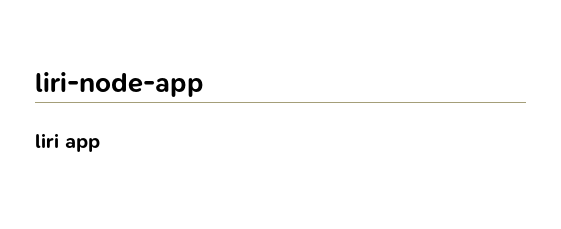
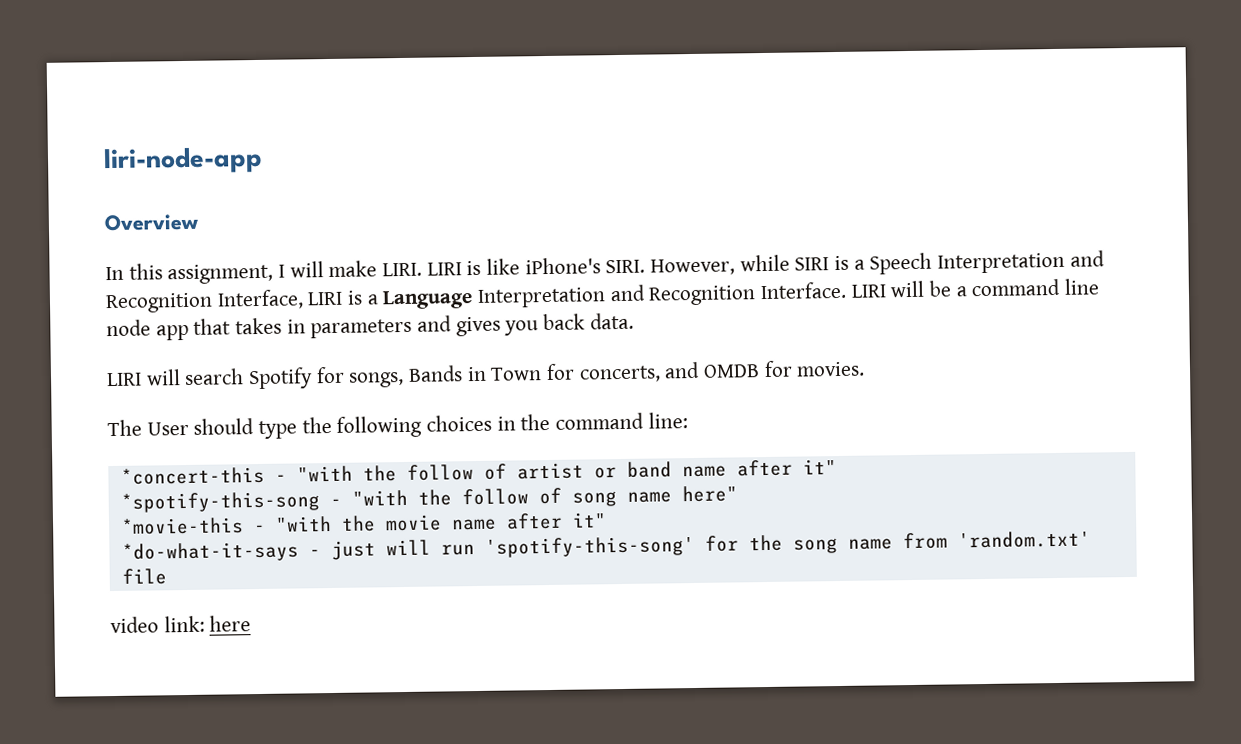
[35,133,100,152] liri app -> [104,213,198,232] [105,250,1105,285] [105,278,1100,314] [106,312,634,341] [106,360,866,390] [107,412,688,439] [120,459,837,485] [120,485,738,513] [120,512,607,535] [121,530,1091,563] [121,568,167,585] [110,615,252,634] Overview // In this assignment, I will make LIRI. LIRI is like iPhone's SIRI. However, while SIRI is a Speech Interpretation and Recognition Interface, LIRI is a Language Interpretation and Recognition Interface. LIRI will be a command line node app that takes in parameters and gives you back data. // LIRI will search Spotify for songs, Bands in Town for concerts, and OMDB for movies. // The User should type the following choices in the command line: // *concert-this - "with the follow of artist or band name after it" // *spotify-this-song - "with the follow of song name here" // *movie-this - "with the movie name after it" // *do-what-it-says - just will run 'spotify-this-song' for the song name from 'random.txt' file // video link: here

